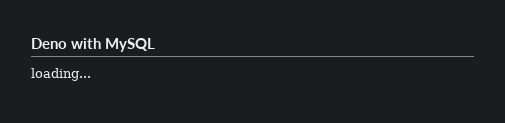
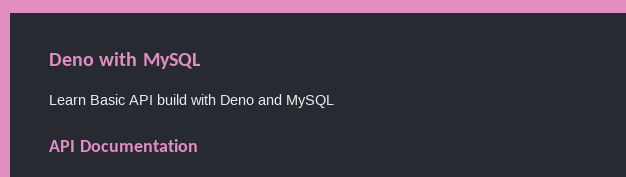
[31,68,91,81] loading... -> [49,94,334,108] [49,139,198,152] Learn Basic API build with Deno and MySQL // API Documentation

